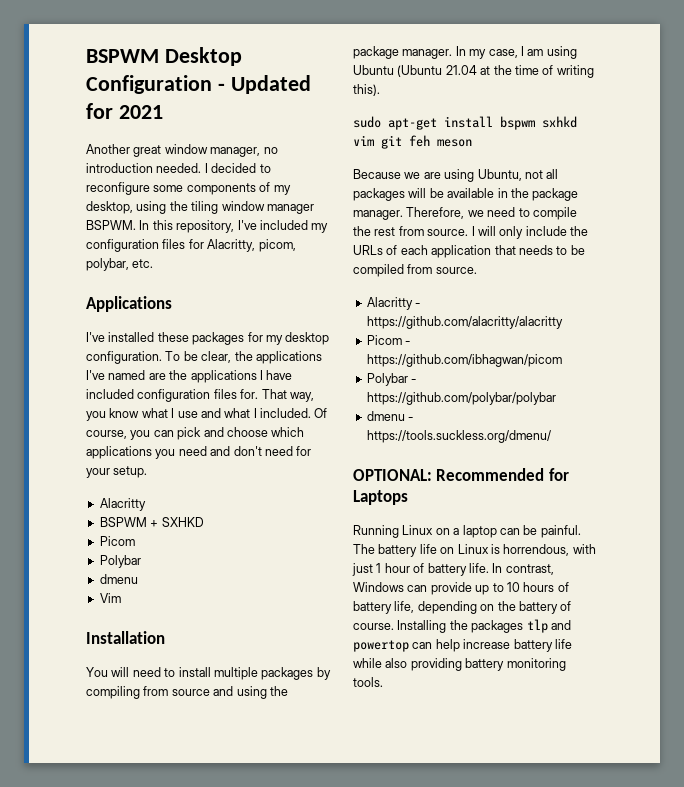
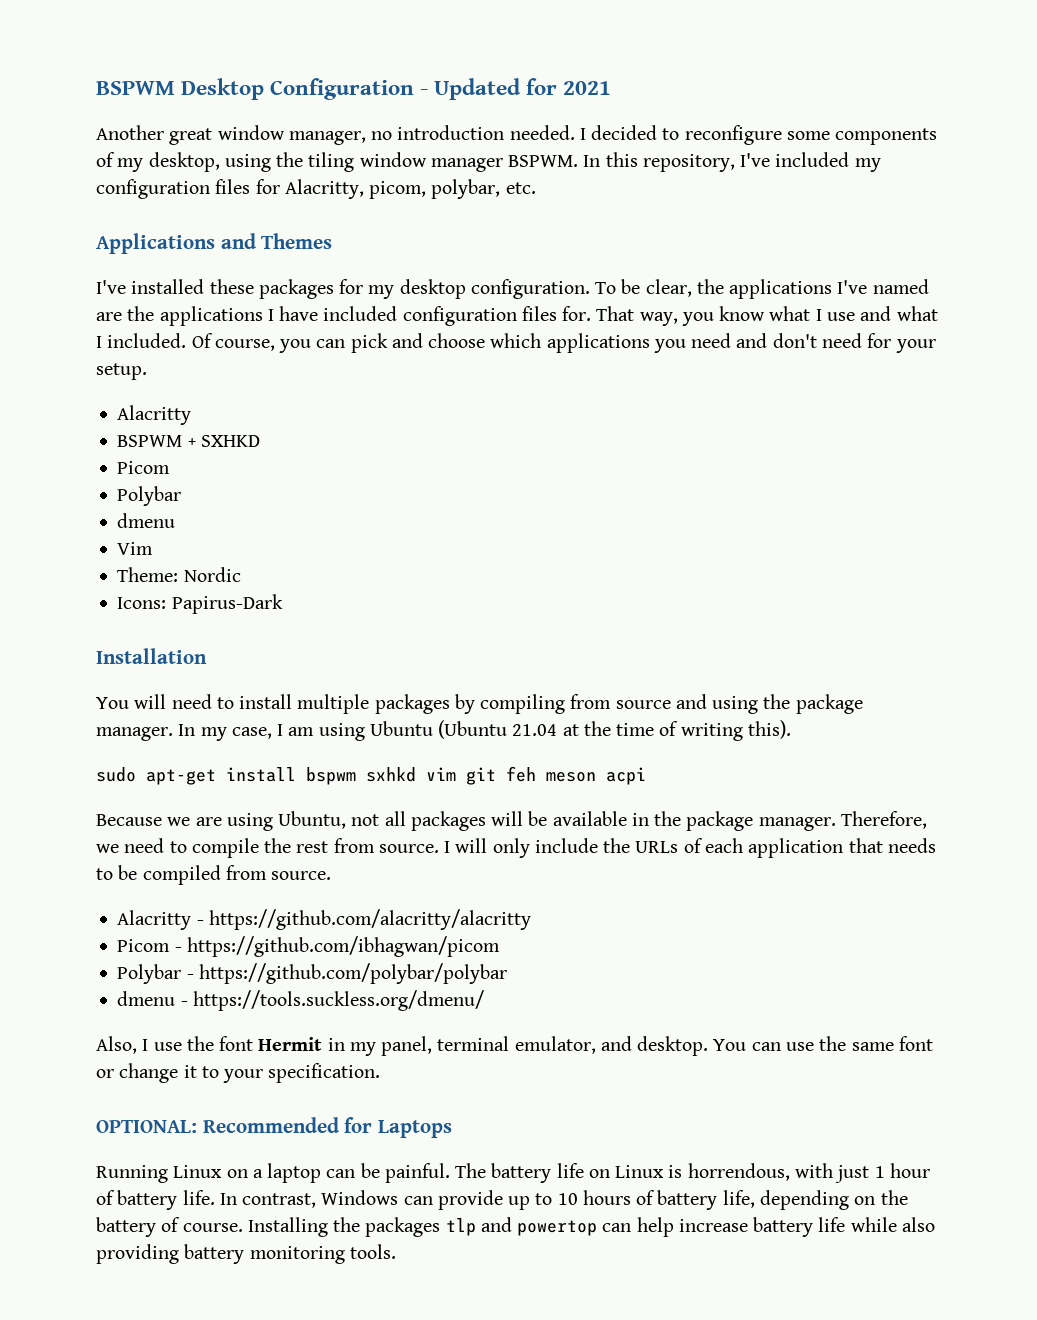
(172, 304) none -> [220,233,333,249] and Themes
(121, 598) none -> [117,567,241,582] [117,594,283,614] // Theme: Nordic // Icons: Papirus-Dark
(472, 143) none -> [606,767,646,785] acpi
(551, 436) none -> [96,1036,933,1056] [96,1063,381,1083] // Also, I use the font Hermit in my panel, terminal emulator, and desktop. You can use the same font or change it to your specification.

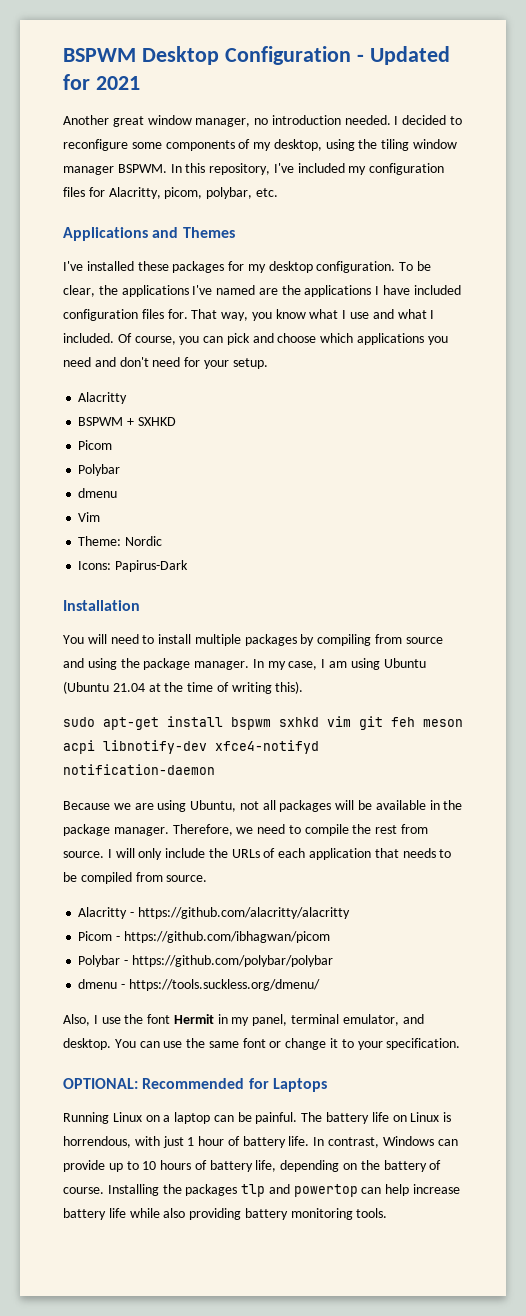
(646, 776) none -> [103,740,319,754] [63,764,215,775] libnotify-dev xfce4-notifyd notification-daemon

